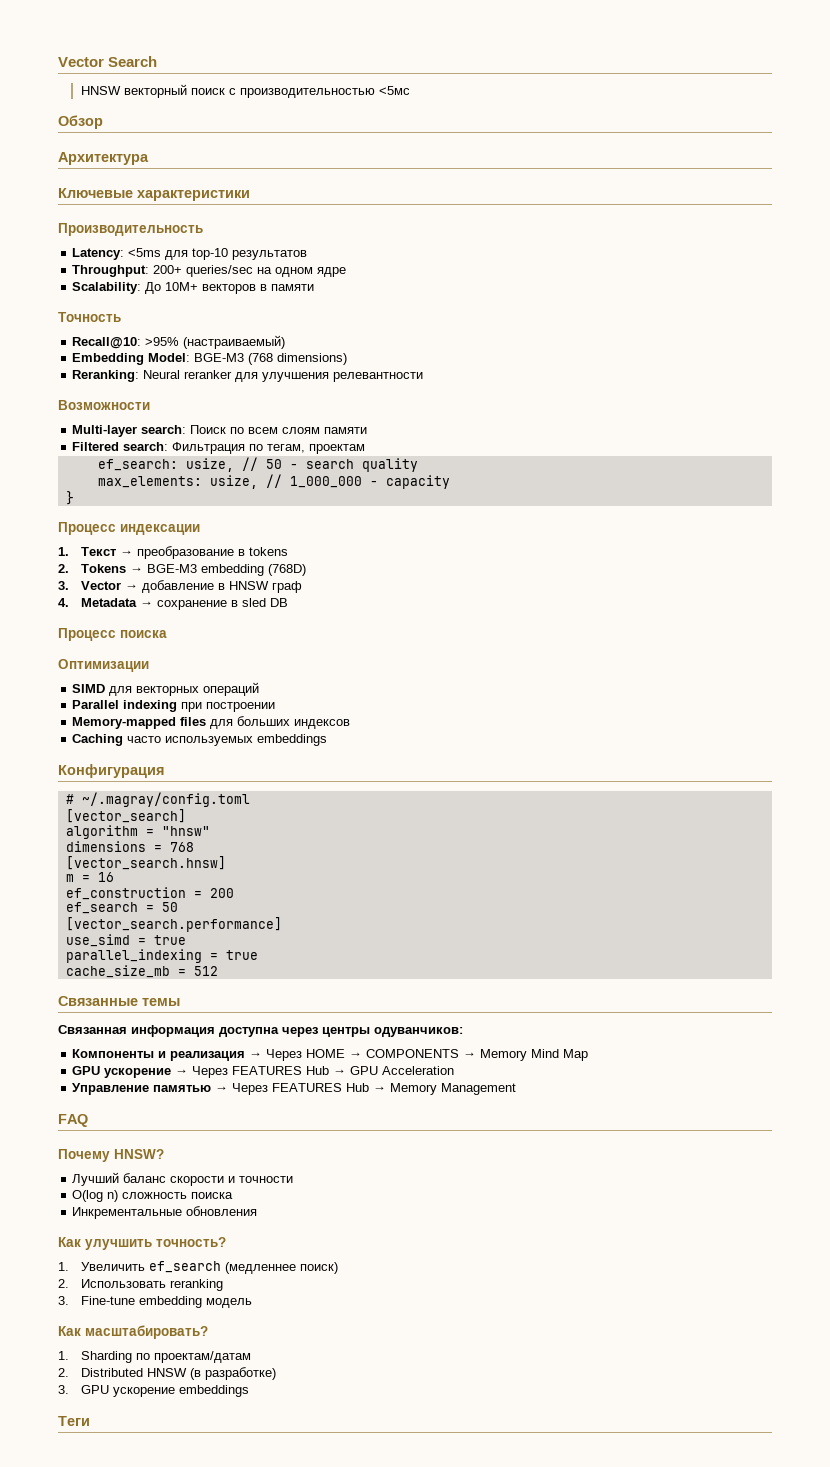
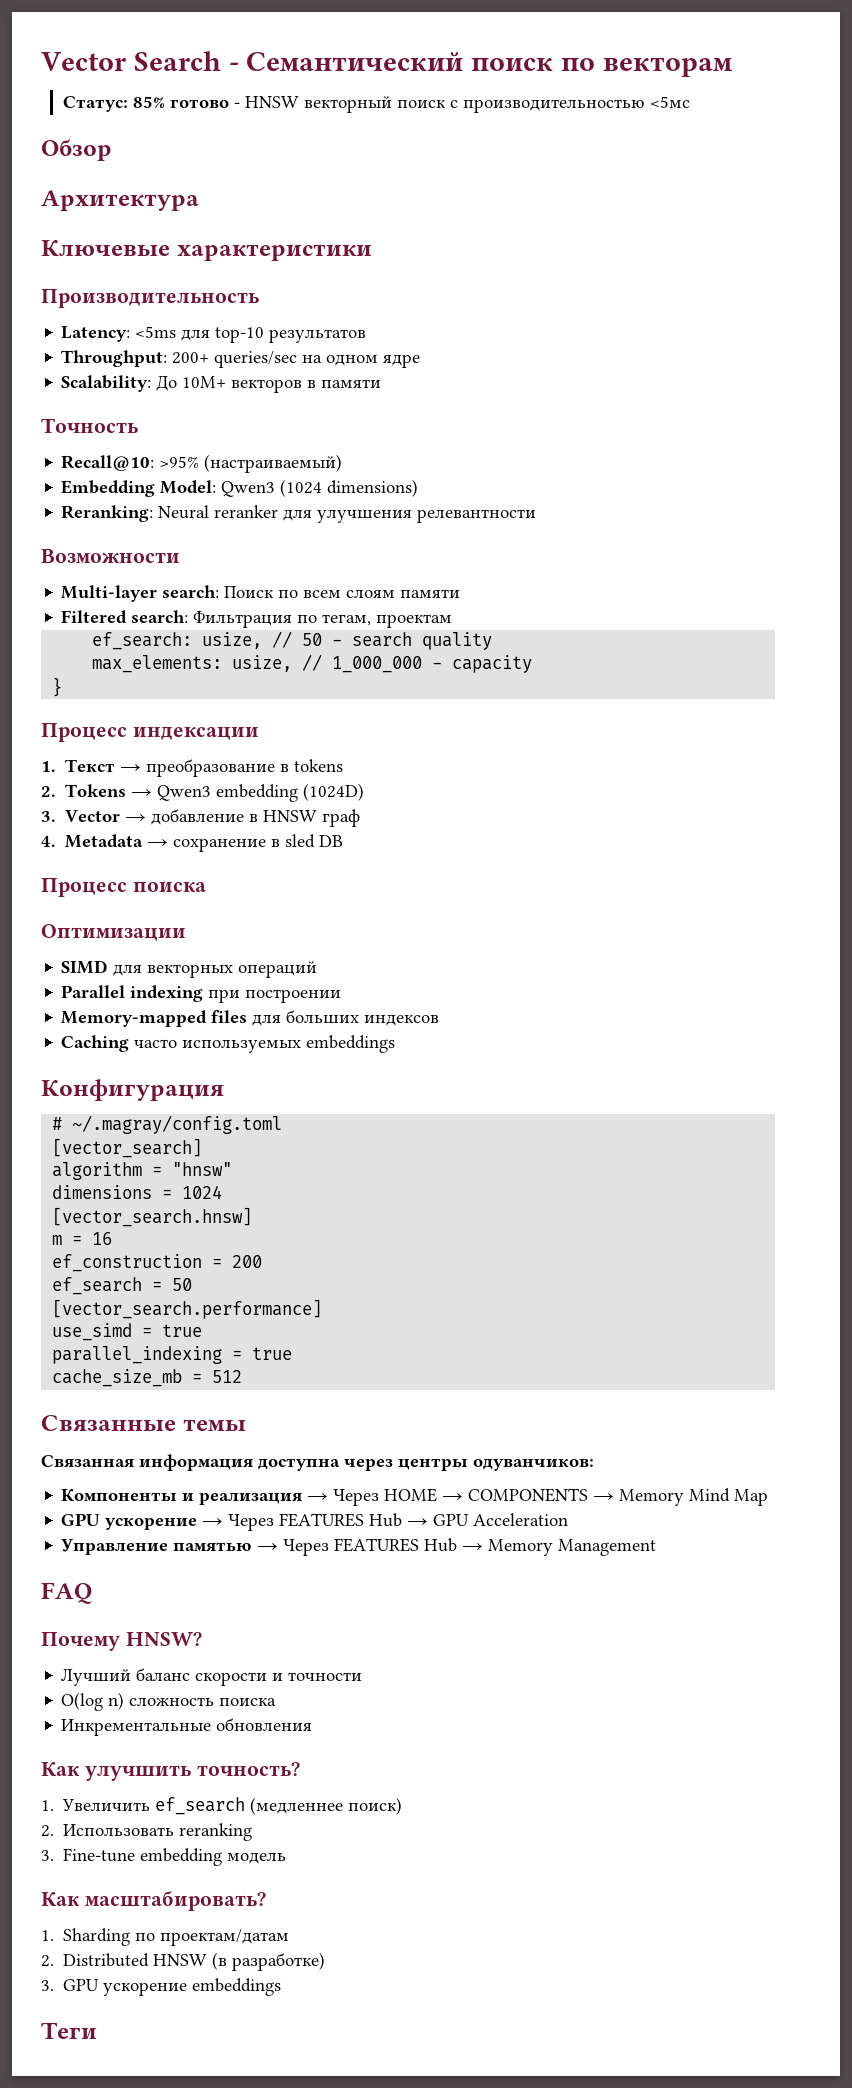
(158, 61) // -> [228,52,733,77] [63,96,241,112] - Семантический поиск по векторам // Статус: 85% готово -
[194,353,274,365] BGE-M3 (768 -> [221,479,323,497] Qwen3 (1024
[146,564,306,576] BGE-M3 embedding (768D) -> [157,783,365,802] Qwen3 embedding (1024D)
[169,842,194,852] 768 -> [182,1185,223,1199] 1024

